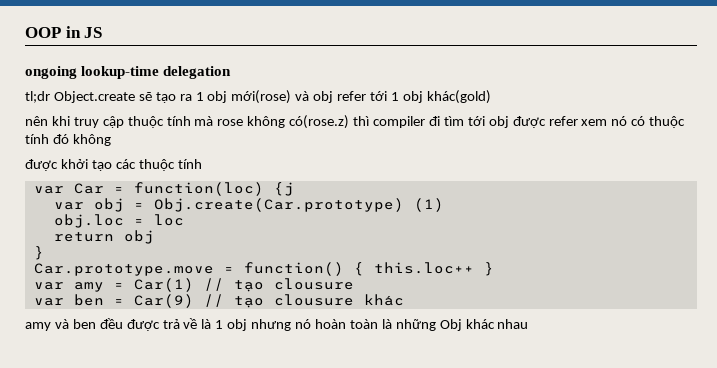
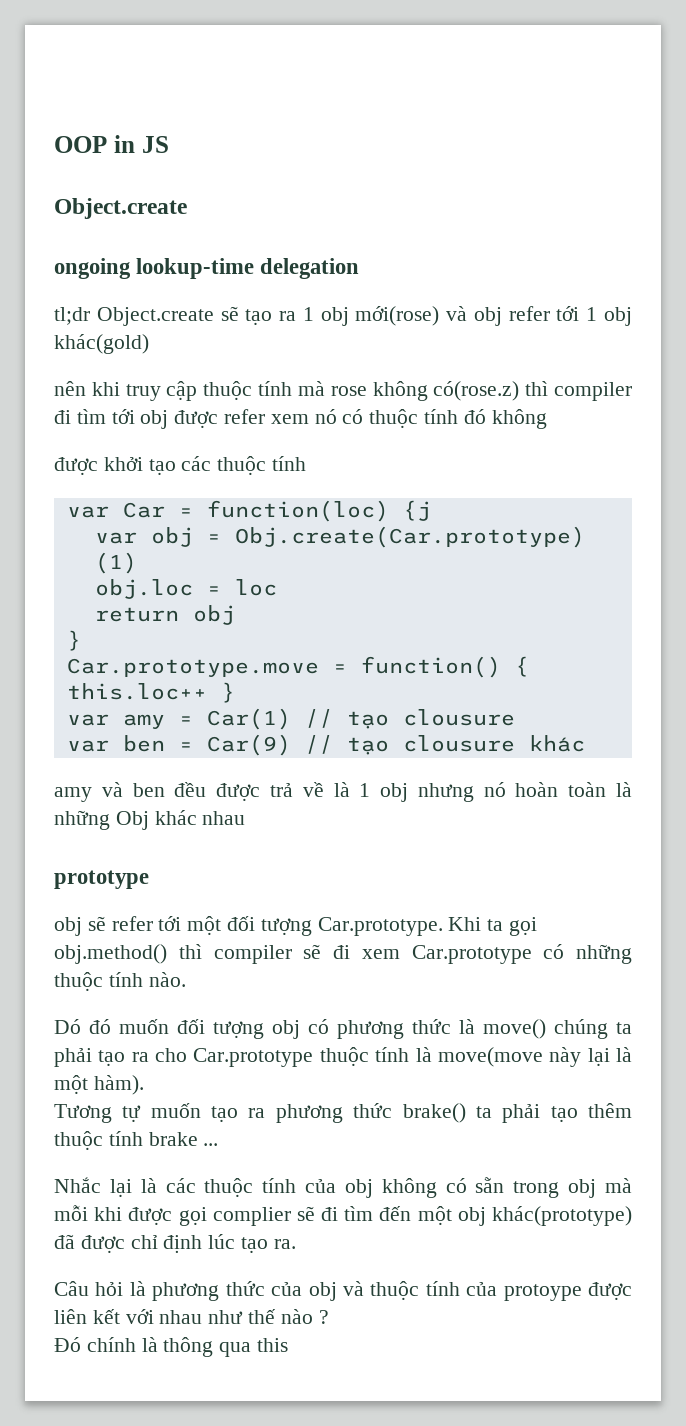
(103, 32) none -> [54,198,187,219] // Object.create
(529, 324) none -> [54,870,149,889] [54,916,538,936] [54,944,632,964] [54,972,186,991] [54,1019,632,1039] [54,1047,632,1067] [54,1075,144,1095] [54,1103,633,1123] [54,1131,219,1150] [54,1177,632,1198] [54,1205,632,1226] [54,1234,296,1253] [54,1281,633,1301] [54,1309,329,1324] [54,1337,289,1357] // prototype // obj sẽ refer tới một đối tượng Car.prototype. Khi ta gọi obj.method() thì compiler sẽ đi xem Car.prototype có những thuộc tính nào. // Dó đó muốn đối tượng obj có phương thức là move() chúng ta phải tạo ra cho Car.prototype thuộc tính là move(move này lại là một hàm). // Tương tự muốn tạo ra phương thức brake() ta phải tạo thêm thuộc tính brake ... // Nhắc lại là các thuộc tính của obj không có sẵn trong obj mà mỗi khi được gọi complier sẽ đi tìm đến một obj khác(prototype) đã được chỉ định lúc tạo ra. // Câu hỏi là phương thức của obj và thuộc tính của protoype được liên kết với nhau như thế nào ? // Đó chính là thông qua this

